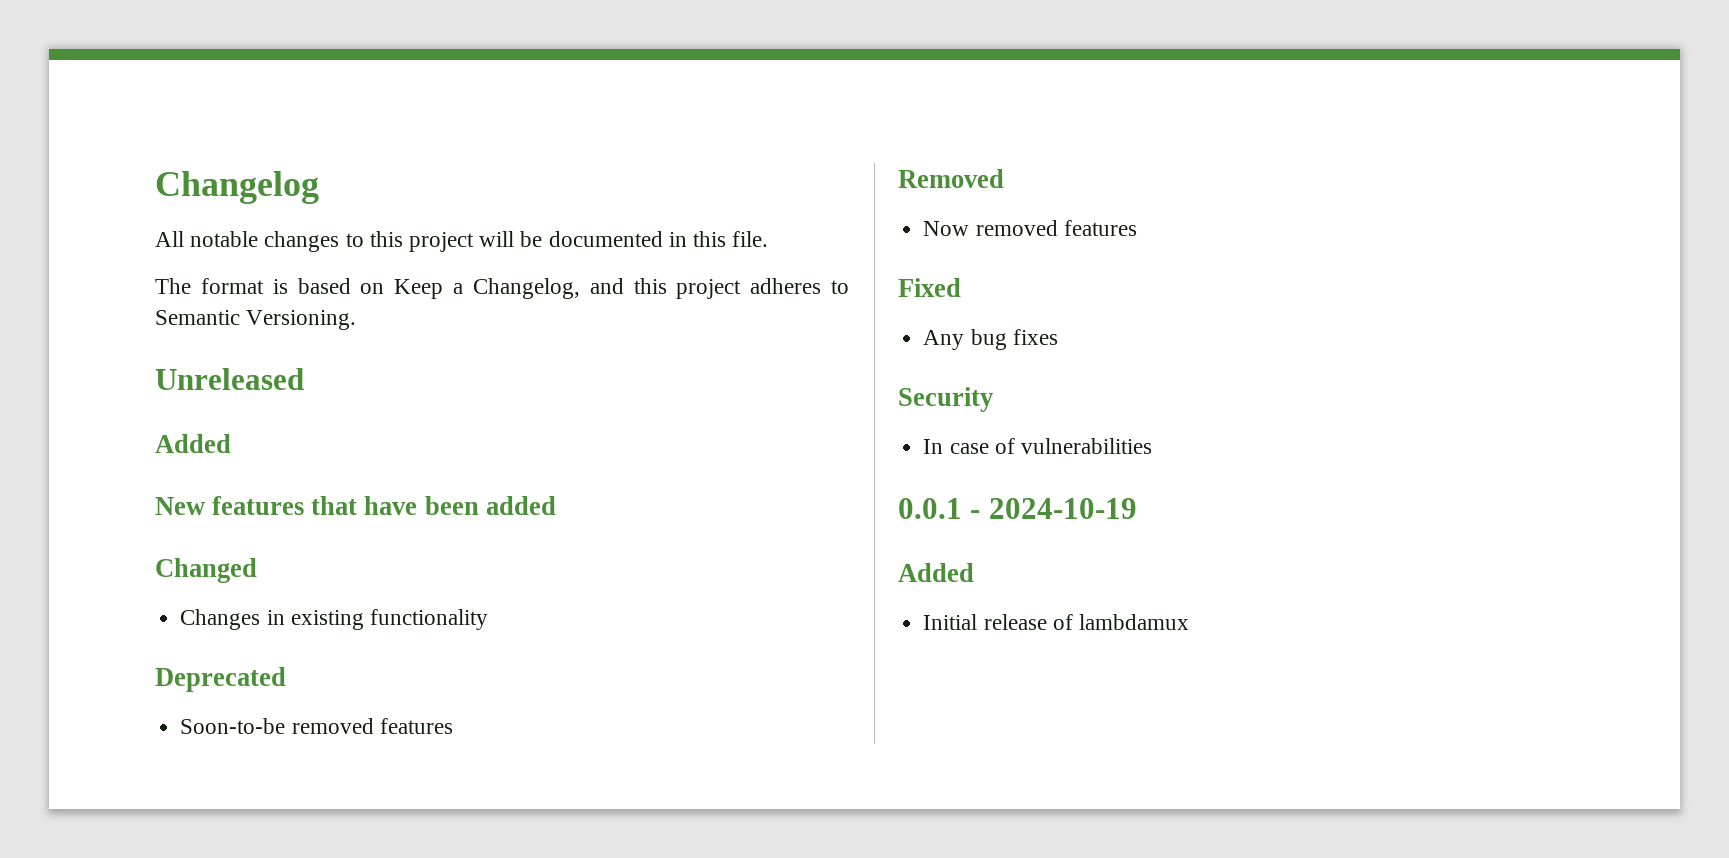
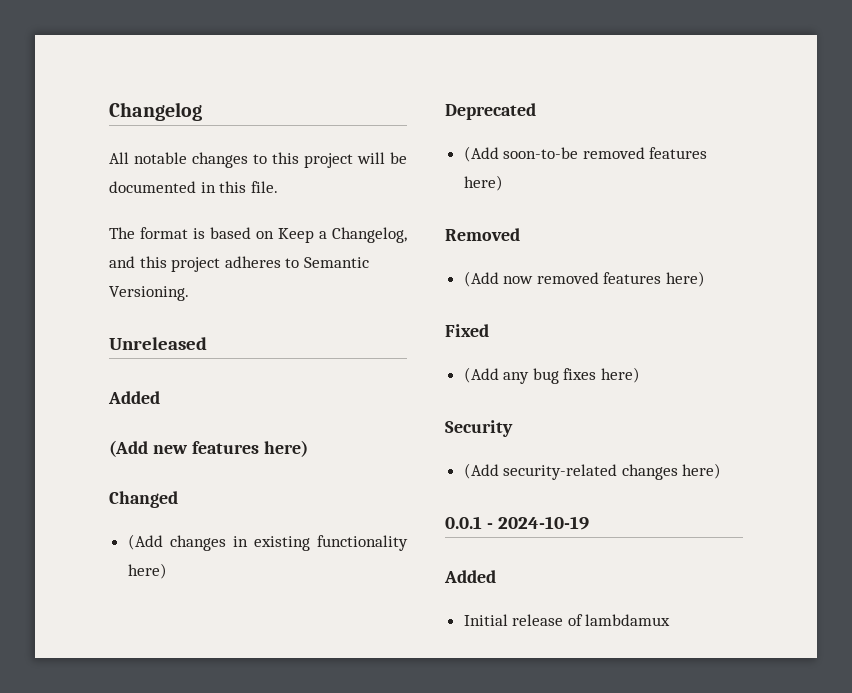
[155,496,556,515] New features that have been added -> [109,440,308,457] (Add new features here)
[180,609,261,630] Changes -> [127,534,226,551] (Add changes
(488, 619) none -> [127,563,167,579] here)
[180,718,453,734] Soon-to-be removed features -> [463,146,708,162] [463,175,503,191] (Add soon-to-be removed features here)
[923,220,1137,236] Now removed features -> [463,271,706,287] (Add now removed features here)
[923,330,965,350] Any -> [463,367,530,384] (Add any
(1058, 337) none -> [601,367,641,383] here)
[923,438,1152,454] In case of vulnerabilities -> [463,463,722,480] (Add security-related changes here)

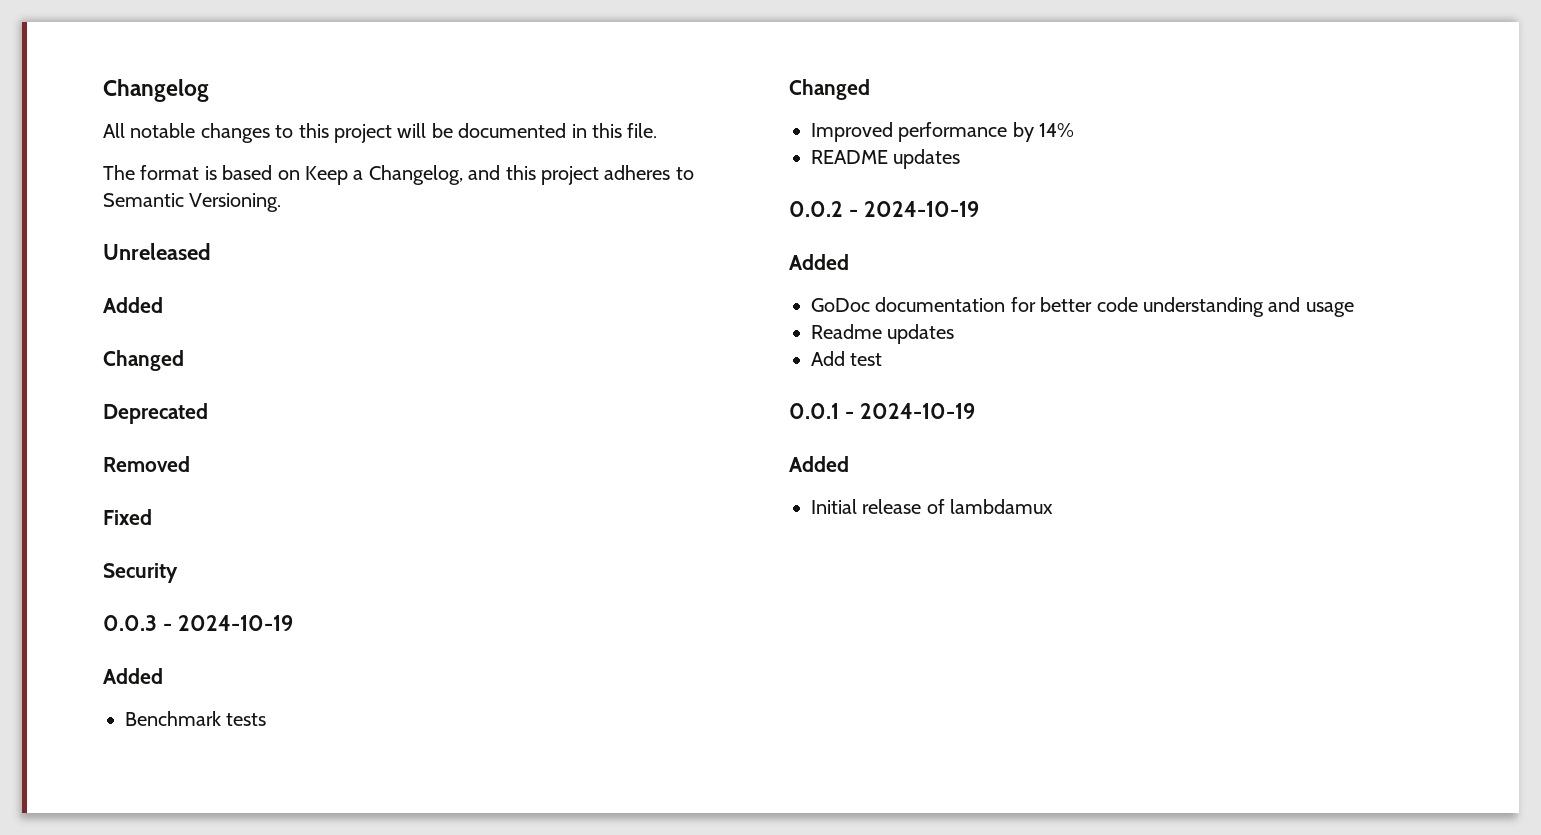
[109,440,308,457] [109,491,178,508] [127,534,408,551] [127,563,167,579] [445,103,536,120] [463,146,708,162] [463,175,503,191] [445,228,520,241] [463,271,706,287] [445,324,489,337] [463,367,641,384] [445,420,513,437] [463,463,722,480] (Add new features here) // Changed // (Add changes in existing functionality here) // Deprecated // (Add soon-to-be removed features here) // Removed // (Add now removed features here) // Fixed // (Add any bug fixes here) // Security // (Add security-related changes here) -> [103,350,184,371] [103,403,208,424] [103,456,190,472] [103,509,152,525] [103,563,178,583] [103,615,293,631] [103,668,163,684] [125,711,267,726] [789,79,870,100] [811,122,1075,142] [811,149,961,169] [789,201,979,217] [789,254,849,270] [811,297,1354,317] [811,324,955,344] [811,351,883,366] Changed // Deprecated // Removed // Fixed // Security // 0.0.3 - 2024-10-19 // Added // Benchmark tests // Changed // Improved performance by 14% // README updates // 0.0.2 - 2024-10-19 // Added // GoDoc documentation for better code understanding and usage // Readme updates // Add test

